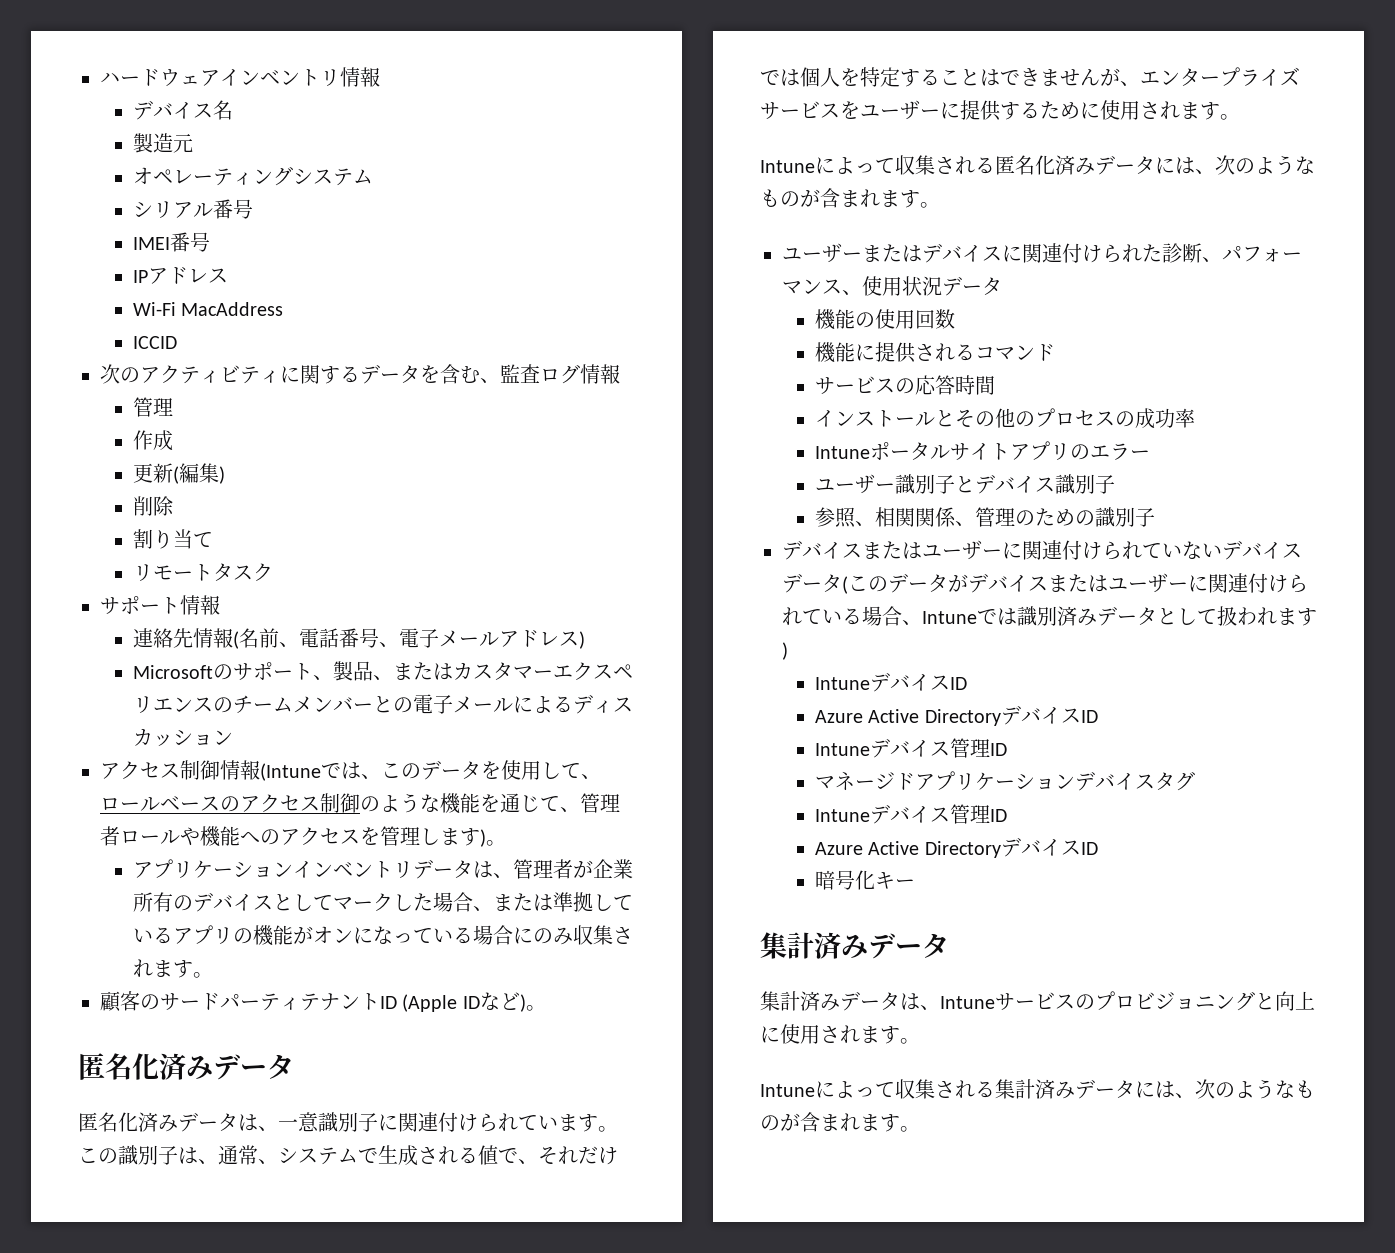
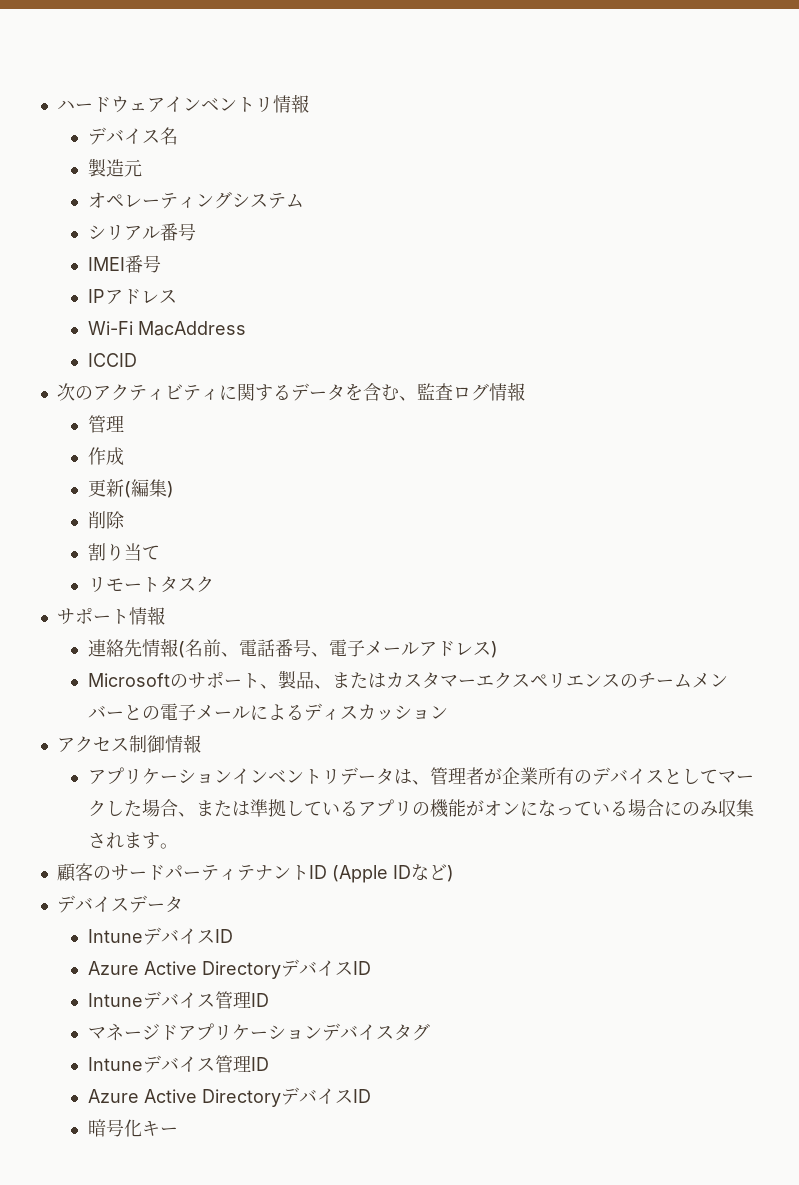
[260,760,601,781] [100,793,620,814] [100,826,506,847] (Intuneでは、このデータを使用して、ロールベースのアクセス制御のような機能を通じて、管理者ロールや機能へのアクセスを管理します)。 -> (201, 743) none
[525,1005,546,1011] [78,1053,294,1080] [78,1112,618,1132] [78,1145,618,1166] [760,67,1300,87] [760,100,1240,121] [760,155,1315,175] [760,188,940,208] [782,243,1302,263] [782,276,1002,296] [814,309,955,330] [814,342,1055,363] [814,375,995,395] [814,408,1195,429] [814,441,1150,460] [814,474,1115,494] [814,507,1155,528] [782,540,1302,560] [782,573,1308,594] [782,606,1317,626] [782,642,788,660] 。 // 匿名化済みデータ // 匿名化済みデータは、一意識別子に関連付けられています。この識別子は、通常、システムで生成される値で、それだけでは個人を特定することはできませんが、エンタープライズサービスをユーザーに提供するために使用されます。 // Intuneによって収集される匿名化済みデータには、次のようなものが含まれます。 // ユーザーまたはデバイスに関連付けられた診断、パフォーマンス、使用状況データ // 機能の使用回数 // 機能に提供されるコマンド // サービスの応答時間 // インストールとその他のプロセスの成功率 // Intuneポータルサイトアプリのエラー // ユーザー識別子とデバイス識別子 // 参照、相関関係、管理のための識別子 // デバイスまたはユーザーに関連付けられていないデバイスデータ(このデータがデバイスまたはユーザーに関連付けられている場合、Intuneでは識別済みデータとして扱われます) -> [56,895,183,913] // デバイスデータ
[760,932,949,959] [760,991,1315,1011] [760,1024,920,1044] [760,1079,1315,1099] [760,1112,920,1132] // 集計済みデータ // 集計済みデータは、Intuneサービスのプロビジョニングと向上に使用されます。 // Intuneによって収集される集計済みデータには、次のようなものが含まれます。 -> (178, 1131) none

